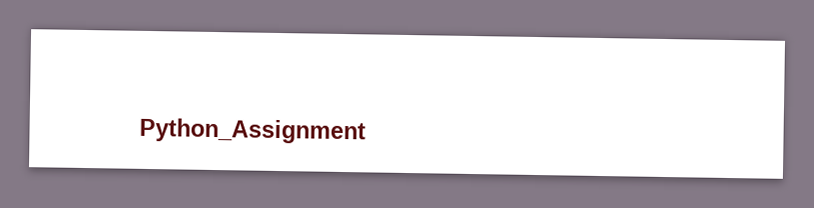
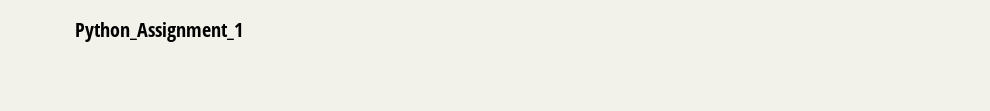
[139,117,366,145] Python_Assignment -> [75,22,243,42] Python_Assignment_1

